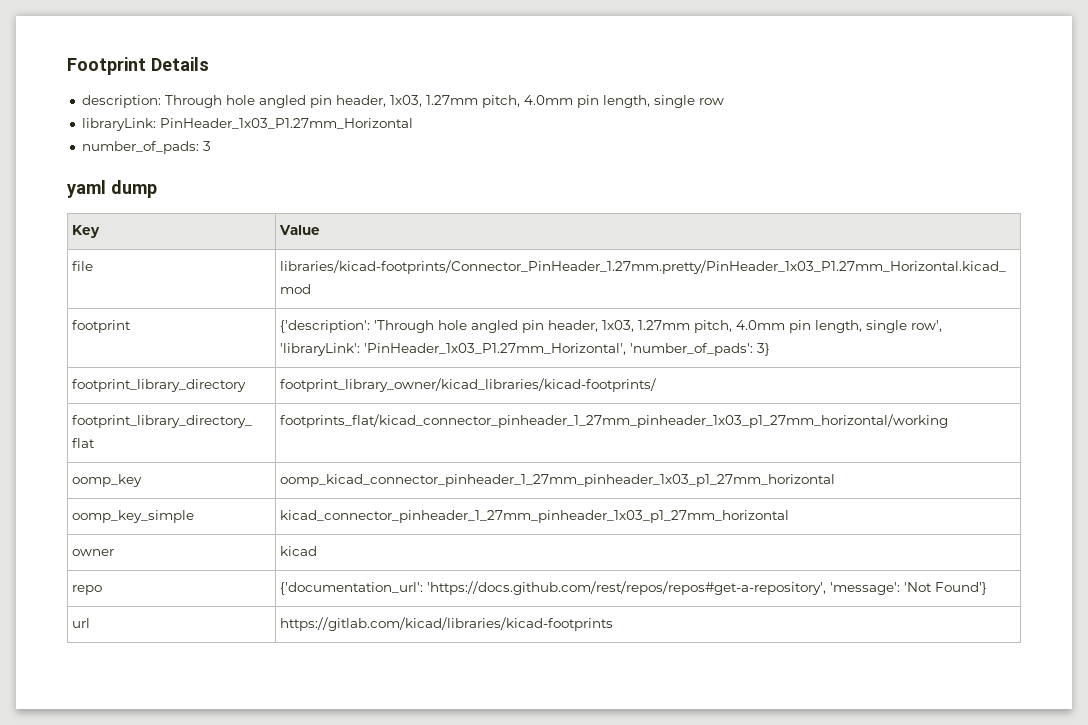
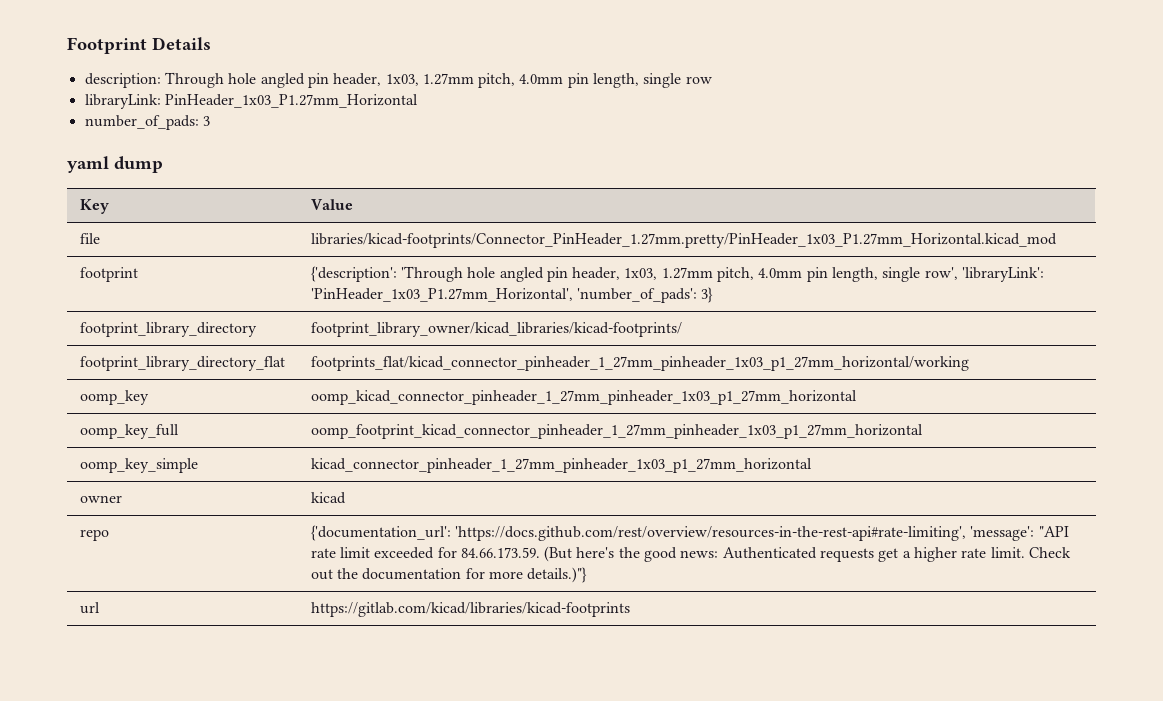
(836, 480) none -> [79,424,179,439] [310,424,923,439] // oomp_key_full | oomp_footprint_kicad_connector_pinheader_1_27mm_pinheader_1x03_p1_27mm_horizontal
[427,581,988,595] 'https://docs.github.com/rest/repos/repos#get-a-repository', 'message': 'Not Found'} -> [454,526,1069,541] [310,546,1071,562] [310,567,588,583] 'https://docs.github.com/rest/overview/resources-in-the-rest-api#rate-limiting', 'message': "API rate limit exceeded for 84.66.173.59. (But here's the good news: Authenticated requests get a higher rate limit. Check out the documentation for more details.)"}

